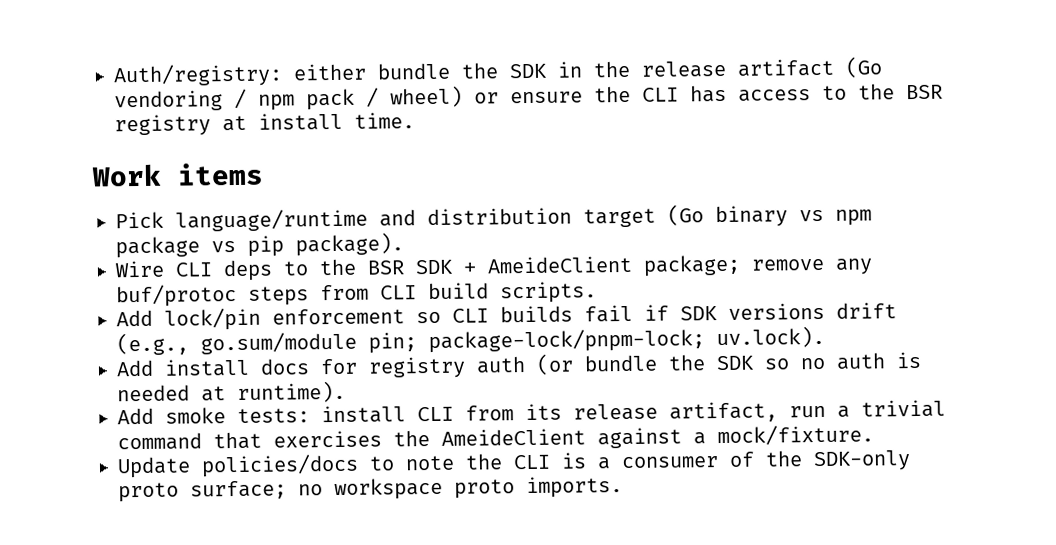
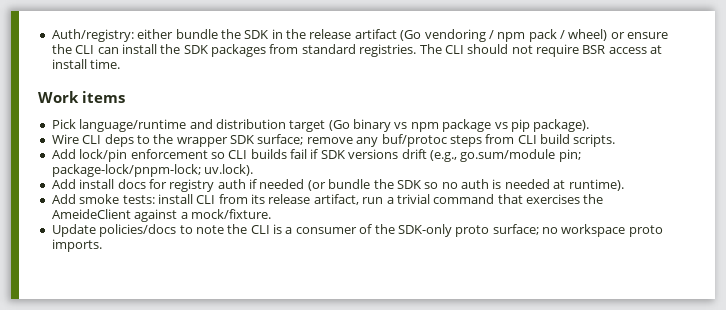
[690,83,943,103] [114,114,211,137] has access to the BSR registry -> [97,44,647,57] can install the SDK packages from standard registries. The CLI should not require BSR access
[367,254,741,277] BSR SDK + AmeideClient package; -> [176,134,304,147] wrapper SDK surface;
(526, 365) none -> [249,179,305,189] if needed

